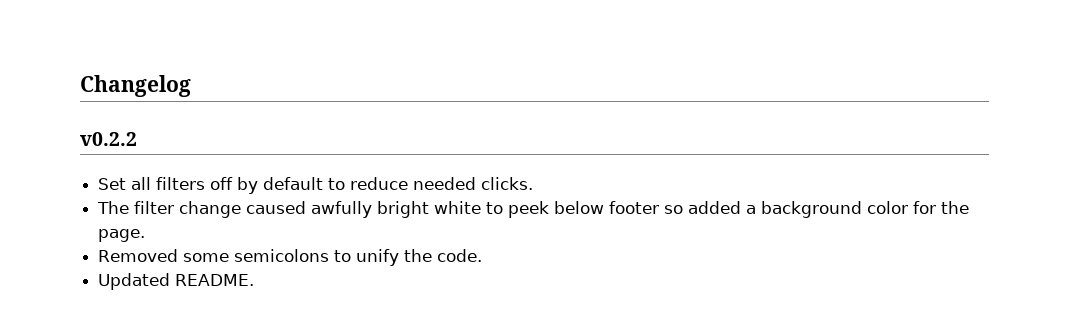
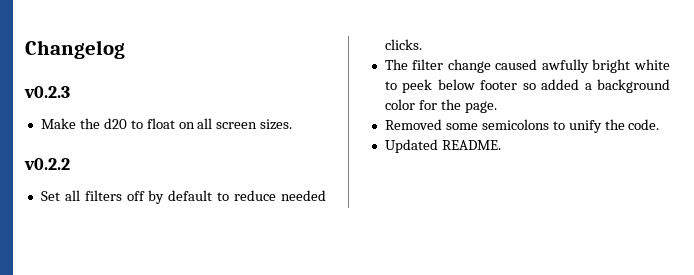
(191, 86) none -> [24,86,70,98] [40,118,293,130] // v0.2.3 // Make the d20 to float on all screen sizes.

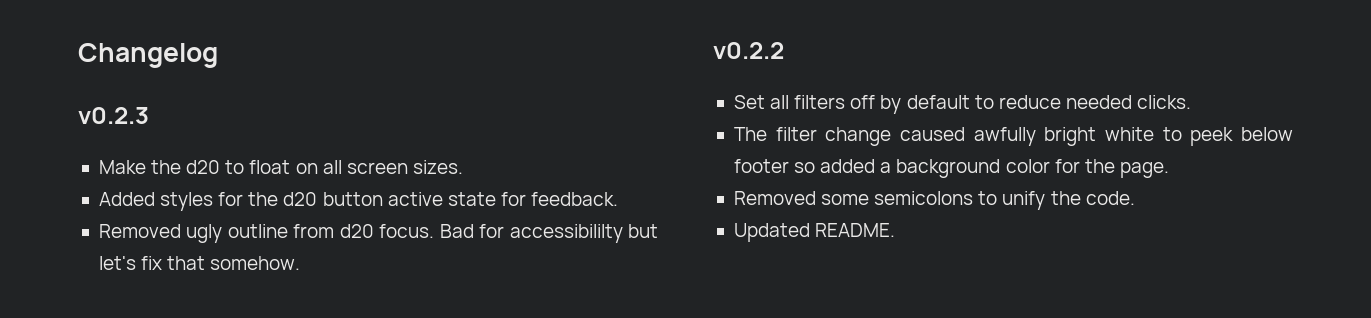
(293, 124) none -> [98,192,619,211] [98,224,659,243] [98,256,301,270] // Added styles for the d20 button active state for feedback. // Removed ugly outline from d20 focus. Bad for accessibililty but let's fix that somehow.

